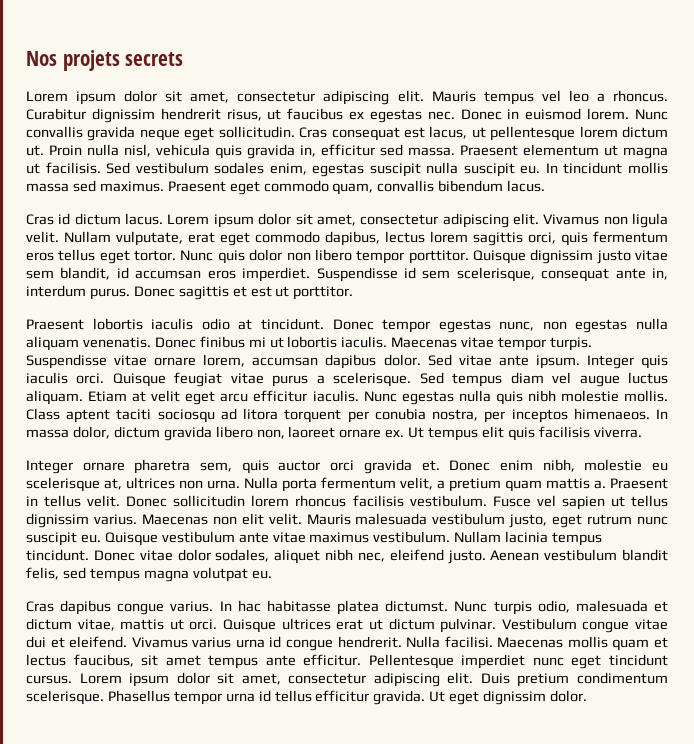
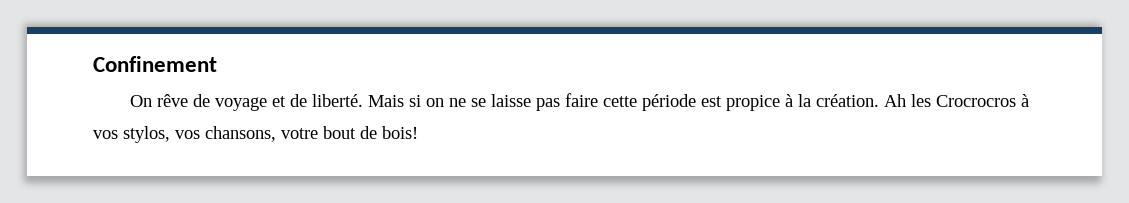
[26,50,184,71] [26,90,669,105] [26,108,668,123] [26,126,668,141] [26,144,668,159] [26,162,669,177] [26,180,546,195] [26,213,669,228] [26,231,668,246] [26,249,669,264] [26,267,668,282] [26,285,354,300] [26,318,668,333] [26,336,593,351] [26,354,668,369] [26,372,668,387] [26,390,668,405] [26,408,668,423] [26,426,642,441] [26,459,668,474] [26,477,668,492] [26,495,669,510] [26,513,668,528] [26,531,603,546] [26,549,668,564] [26,567,272,582] [26,600,668,615] [26,618,669,633] [26,636,668,651] [26,654,668,669] [26,672,668,687] [26,690,588,705] Nos projets secrets // Lorem ipsum dolor sit amet, consectetur adipiscing elit. Mauris tempus vel leo a rhoncus. Curabitur dignissim hendrerit risus, ut faucibus ex egestas nec. Donec in euismod lorem. Nunc convallis gravida neque eget sollicitudin. Cras consequat est lacus, ut pellentesque lorem dictum ut. Proin nulla nisl, vehicula quis gravida in, efficitur sed massa. Praesent elementum ut magna ut facilisis. Sed vestibulum sodales enim, egestas suscipit nulla suscipit eu. In tincidunt mollis massa sed maximus. Praesent eget commodo quam, convallis bibendum lacus. // Cras id dictum lacus. Lorem ipsum dolor sit amet, consectetur adipiscing elit. Vivamus non ligula velit. Nullam vulputate, erat eget commodo dapibus, lectus lorem sagittis orci, quis fermentum eros tellus eget tortor. Nunc quis dolor non libero tempor porttitor. Quisque dignissim justo vitae sem blandit, id accumsan eros imperdiet. Suspendisse id sem scelerisque, consequat ante in, interdum purus. Donec sagittis et est ut porttitor. // Praesent lobortis iaculis odio at tincidunt. Donec tempor egestas nunc, non egestas nulla aliquam venenatis. Donec finibus mi ut lobortis iaculis. Maecenas vitae tempor turpis. Suspendisse vitae ornare lorem, accumsan dapibus dolor. Sed vitae ante ipsum. Integer quis iaculis orci. Quisque feugiat vitae purus a scelerisque. Sed tempus diam vel augue luctus aliquam. Etiam at velit eget arcu efficitur iaculis. Nunc egestas nulla quis nibh molestie mollis. Class aptent taciti sociosqu ad litora torquent per conubia nostra, per inceptos himenaeos. In massa dolor, dictum gravida libero non, laoreet ornare ex. Ut tempus elit quis facilisis viverra. // Integer ornare pharetra sem, quis auctor orci gravida et. Donec enim nibh, molestie eu scelerisque at, ultrices non urna. Nulla porta fermentum velit, a pretium quam mattis a. Praesent in tellus velit. Donec sollicitudin lorem rhoncus facilisis vestibulum. Fusce vel sapien ut tellus dignissim varius. Maecenas non elit velit. Mauris malesuada vestibulum justo, eget rutrum nunc suscipit eu. Quisque vestibulum ante vitae maximus vestibulum. Nullam lacinia tempus tincidunt. Donec vitae dolor sodales, aliquet nibh nec, eleifend justo. Aenean vestibulum blandit felis, sed tempus magna volutpat eu. // Cras dapibus congue varius. In hac habitasse platea dictumst. Nunc turpis odio, malesuada et dictum vitae, mattis ut orci. Quisque ultrices erat ut dictum pulvinar. Vestibulum congue vitae dui et eleifend. Vivamus varius urna id congue hendrerit. Nulla facilisi. Maecenas mollis quam et lectus faucibus, sit amet tempus ante efficitur. Pellentesque imperdiet nunc eget tincidunt cursus. Lorem ipsum dolor sit amet, consectetur adipiscing elit. Duis pretium condimentum scelerisque. Phasellus tempor urna id tellus efficitur gravida. Ut eget dignissim dolor. -> [93,56,217,72] [130,93,1030,111] [93,126,418,143] Confinement // On rêve de voyage et de liberté. Mais si on ne se laisse pas faire cette période est propice à la création. Ah les Crocrocros à vos stylos, vos chansons, votre bout de bois!

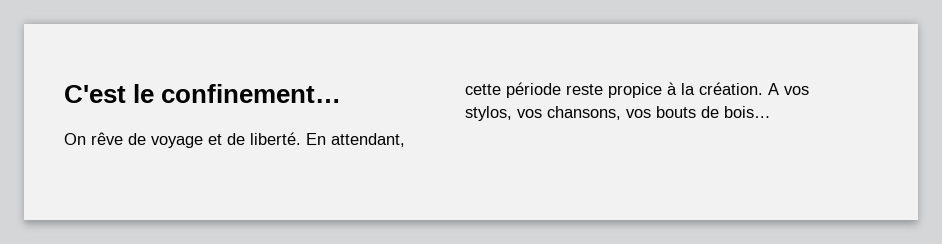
[93,56,217,72] Confinement -> [64,84,342,103] C'est le confinement…
[368,93,599,111] Mais si on ne se laisse pas faire -> [306,133,405,147] En attendant,
[701,96,723,107] est -> [566,84,603,95] reste
[884,94,1030,107] [93,126,418,143] Ah les Crocrocros à vos stylos, vos chansons, votre bout de bois! -> [768,83,809,95] [465,106,771,121] A vos stylos, vos chansons, vos bouts de bois…

